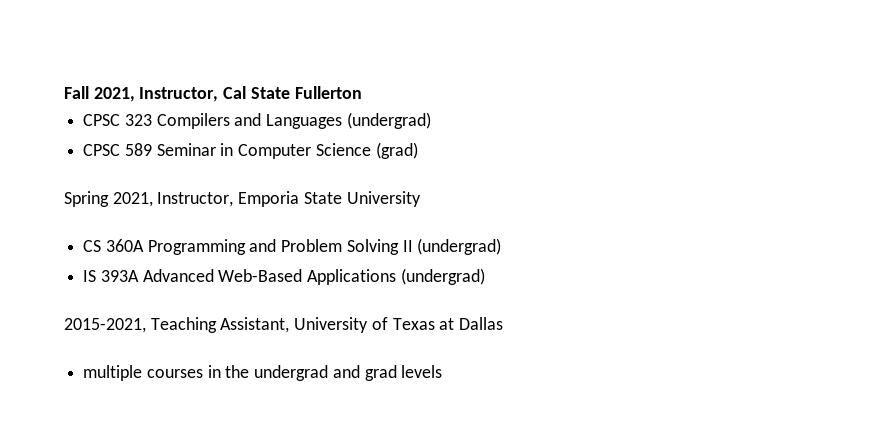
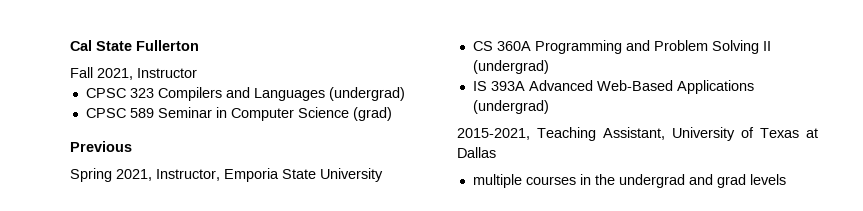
[64,86,219,102] Fall 2021, Instructor, -> (70, 45) none
(362, 92) none -> [70,67,197,80] // Fall 2021, Instructor
(418, 150) none -> [70,141,132,152] // Previous

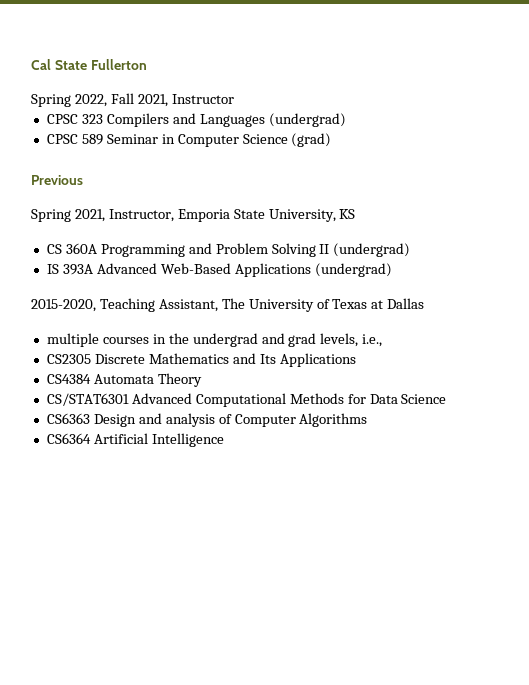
(199, 45) none -> [31,94,107,107] Spring 2022,
[320,168,383,182] University -> [268,209,356,222] University, KS
[457,128,530,140] 2015-2021, -> [31,299,96,312] 2015-2020,
(665, 133) none -> [221,298,245,309] The
[749,174,786,185] levels -> [320,333,383,347] [46,353,356,367] [46,373,202,387] [46,393,447,407] [46,413,368,427] [46,433,224,447] levels, i.e., // CS2305 Discrete Mathematics and Its Applications // CS4384 Automata Theory // CS/STAT6301 Advanced Computational Methods for Data Science // CS6363 Design and analysis of Computer Algorithms // CS6364 Artificial Intelligence

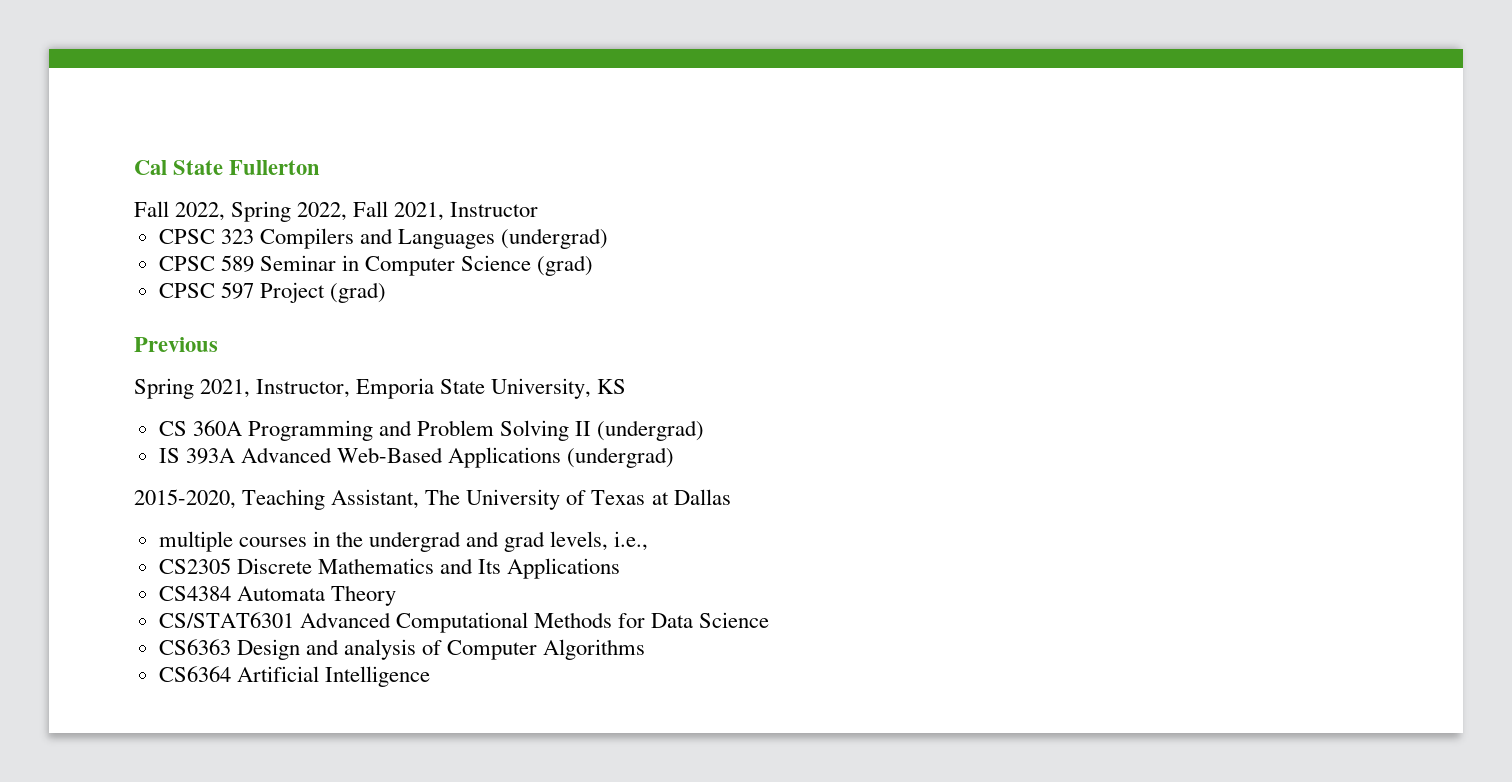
(147, 64) none -> [134,201,226,221] Fall 2022,
(332, 140) none -> [158,282,386,303] // CPSC 597 Project (grad)

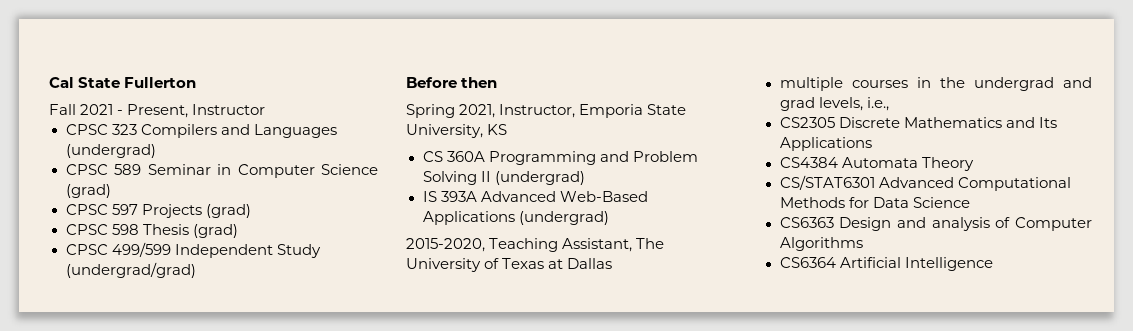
[175,201,445,222] 2022, Spring 2022, Fall 2021, -> [80,104,189,118] 2021 - Present,
[259,282,386,303] [134,337,218,352] Project (grad) // Previous -> [141,204,251,218] [65,224,238,238] [65,242,321,258] [65,262,196,278] [406,77,498,88] Projects (grad) // CPSC 598 Thesis (grad) // CPSC 499/599 Independent Study (undergrad/grad) // Before then

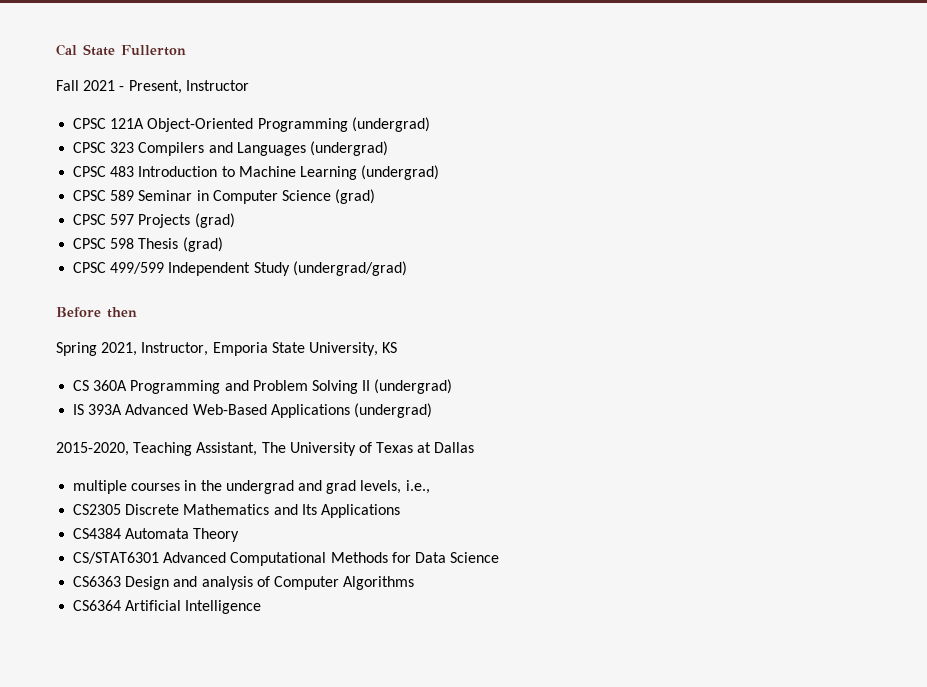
(266, 109) none -> [73,117,430,132] // CPSC 121A Object-Oriented Programming (undergrad)
(156, 151) none -> [73,165,440,180] // CPSC 483 Introduction to Machine Learning (undergrad)

